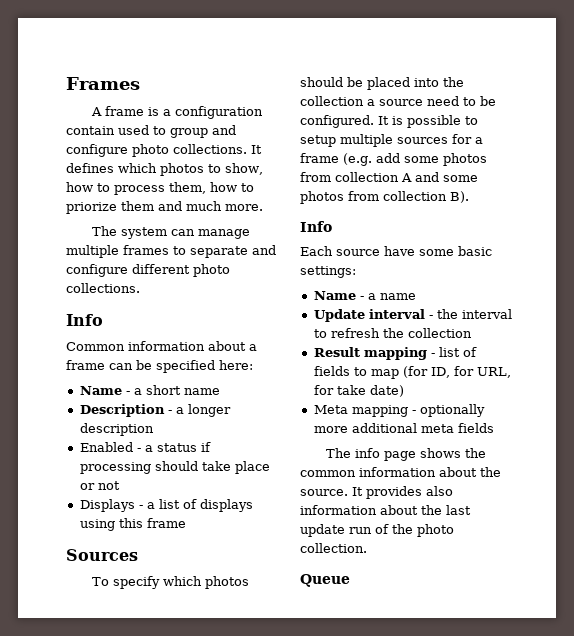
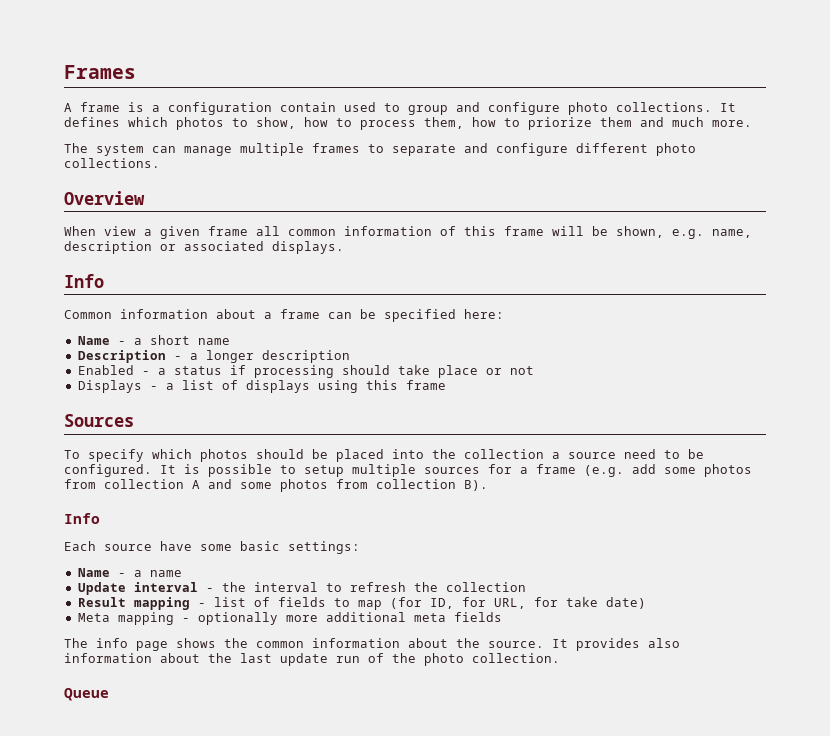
(140, 288) none -> [64,191,145,205] [64,226,752,239] [64,241,344,254] // Overview // When view a given frame all common information of this frame will be shown, e.g. name, description or associated displays.

